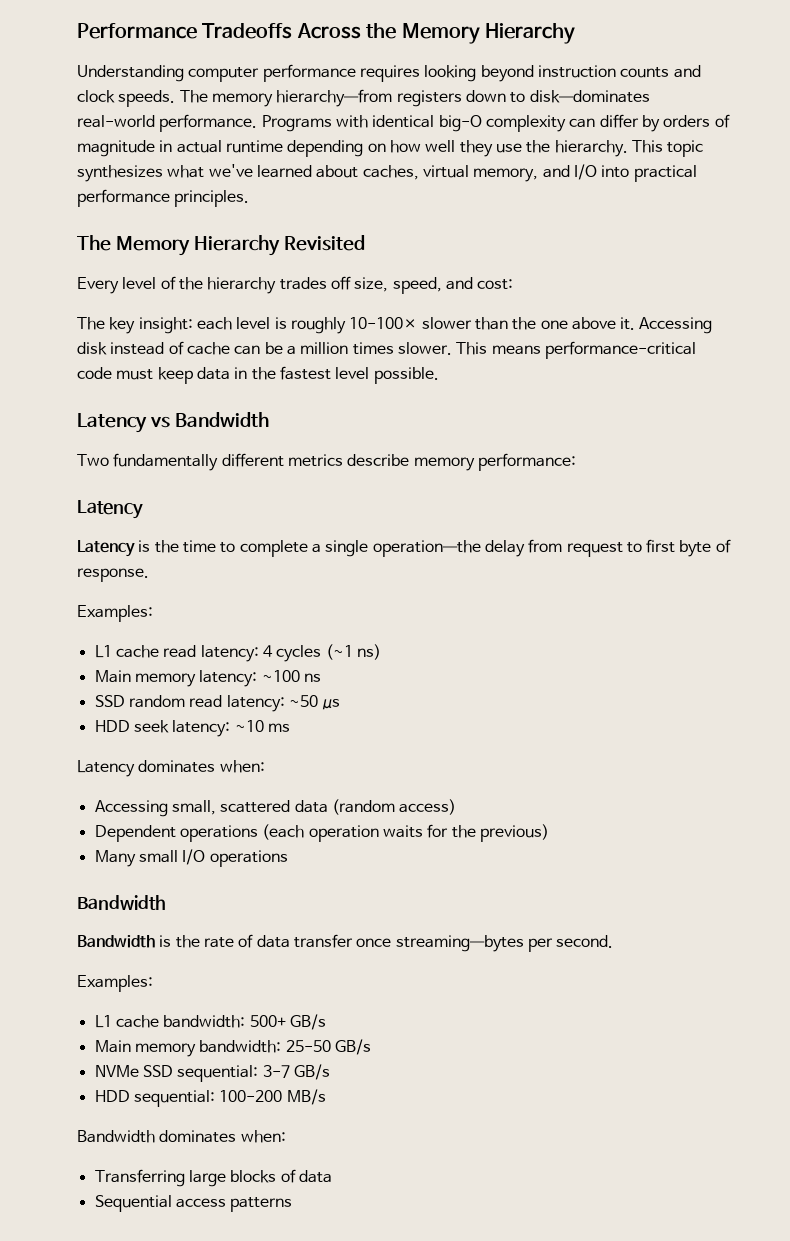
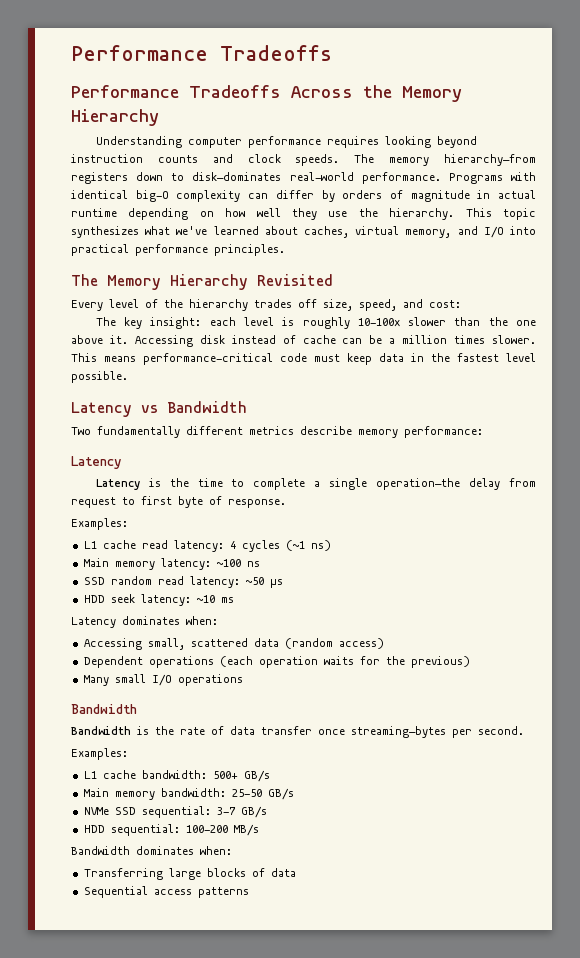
[77,23,293,39] Performance Tradeoffs -> [71,45,332,61] [71,85,281,98] Performance Tradeoffs // Performance Tradeoffs

